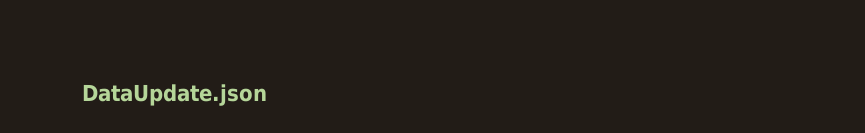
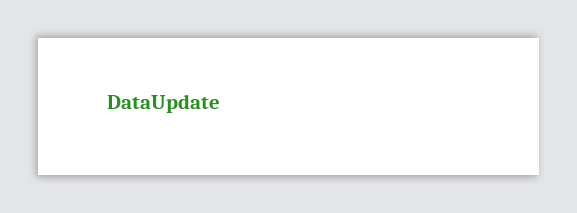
[82,84,267,106] DataUpdate.json -> [107,94,220,113] DataUpdate

